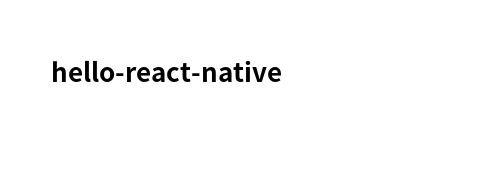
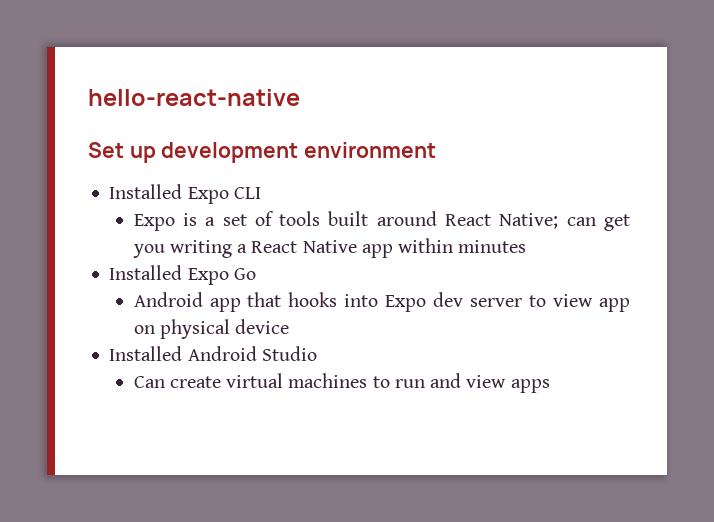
(282, 71) none -> [88,142,437,163] [109,184,261,204] [133,211,630,231] [132,238,527,258] [109,265,256,285] [133,292,630,312] [133,319,290,339] [109,346,317,361] [133,373,550,393] // Set up development environment // Installed Expo CLI // Expo is a set of tools built around React Native; can get you writing a React Native app within minutes // Installed Expo Go // Android app that hooks into Expo dev server to view app on physical device // Installed Android Studio // Can create virtual machines to run and view apps

